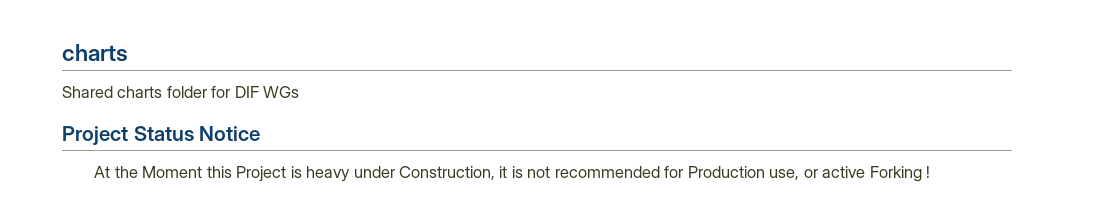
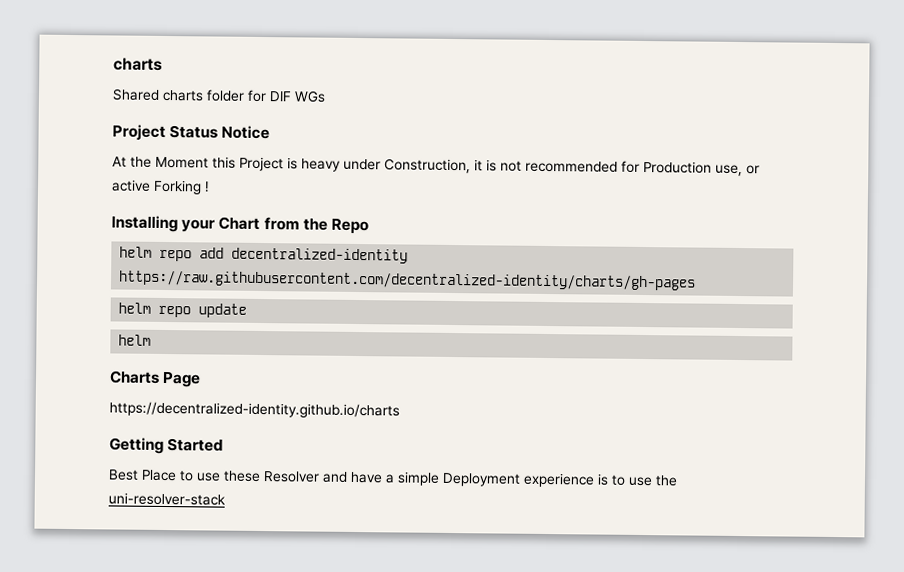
(930, 172) none -> [111,215,369,235] [119,246,409,264] [118,270,697,291] [118,302,248,318] [118,334,152,346] [109,370,202,388] [109,401,400,419] [109,437,224,454] [108,469,678,488] [108,492,226,506] // Installing your Chart from the Repo // helm repo add decentralized-identity https://raw.githubusercontent.com/decentralized-identity/charts/gh-pages // helm repo update // helm // Charts Page // https://decentralized-identity.github.io/charts // Getting Started // Best Place to use these Resolver and have a simple Deployment experience is to use the uni-resolver-stack

